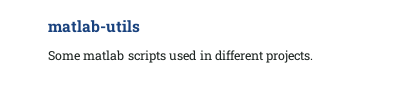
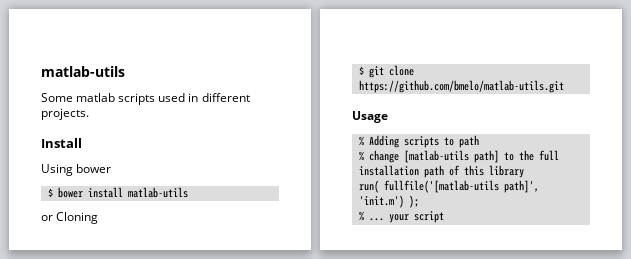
(314, 56) none -> [41,138,82,148] [41,164,112,176] [47,187,188,198] [41,212,99,224] [358,65,414,78] [358,80,564,93] [352,111,388,123] [358,135,479,148] [358,150,559,163] [358,165,524,178] [358,180,539,193] [358,195,419,208] [358,211,444,223] // Install // Using bower // $ bower install matlab-utils // or Cloning // $ git clone https://github.com/bmelo/matlab-utils.git // Usage // % Adding scripts to path // % change [matlab-utils path] to the full installation path of this library // run( fullfile('[matlab-utils path]', 'init.m') ); // % ... your script

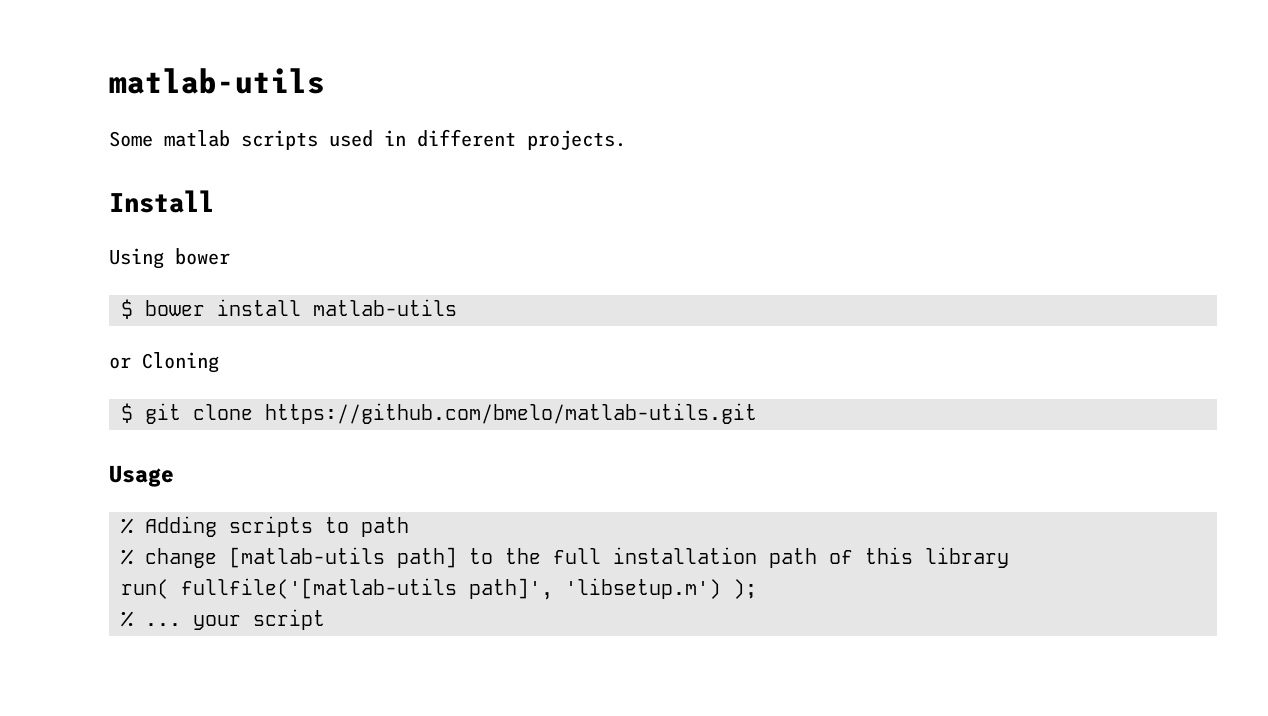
[358,195,404,208] 'init.m') -> [565,578,721,599] 'libsetup.m')

